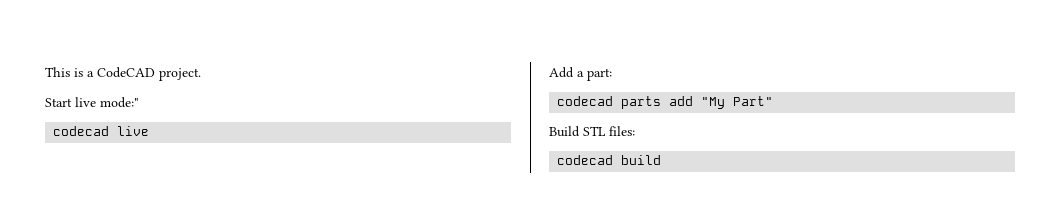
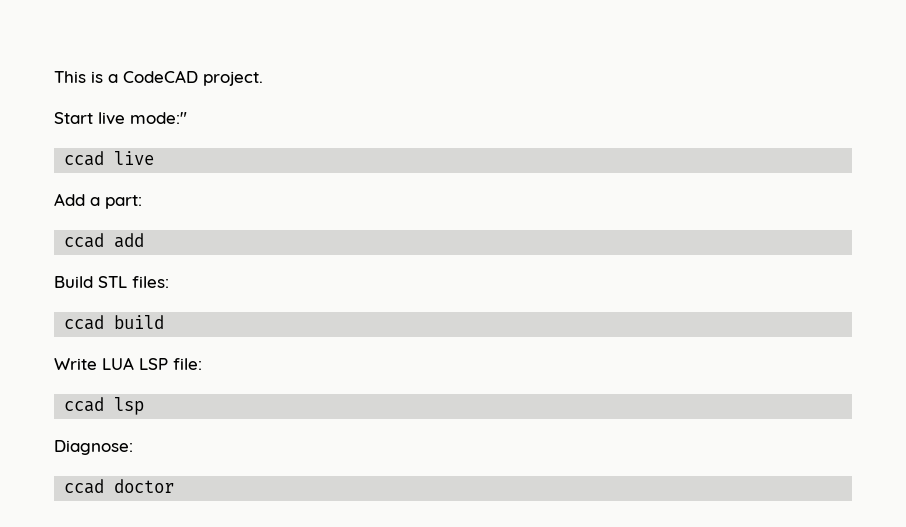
[53,126,110,136] codecad -> [64,151,105,166] ccad
[557,96,662,109] codecad parts -> [64,233,105,248] ccad
[701,96,774,109] "My Part" -> (145, 240) none
[557,155,614,165] codecad -> [64,315,105,330] ccad
(662, 160) none -> [54,357,202,370] [64,397,145,415] [54,440,133,455] [64,479,175,494] // Write LUA LSP file: // ccad lsp // Diagnose: // ccad doctor

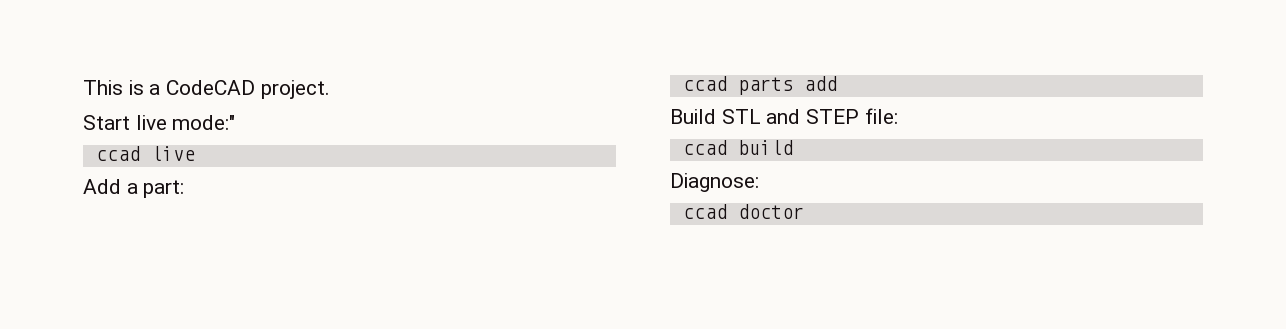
(105, 240) none -> [737,77,793,95] parts
[132,276,169,288] files: -> [766,108,898,124] and STEP file:
[54,357,202,370] [64,397,145,415] // Write LUA LSP file: // ccad lsp -> (793, 147) none

